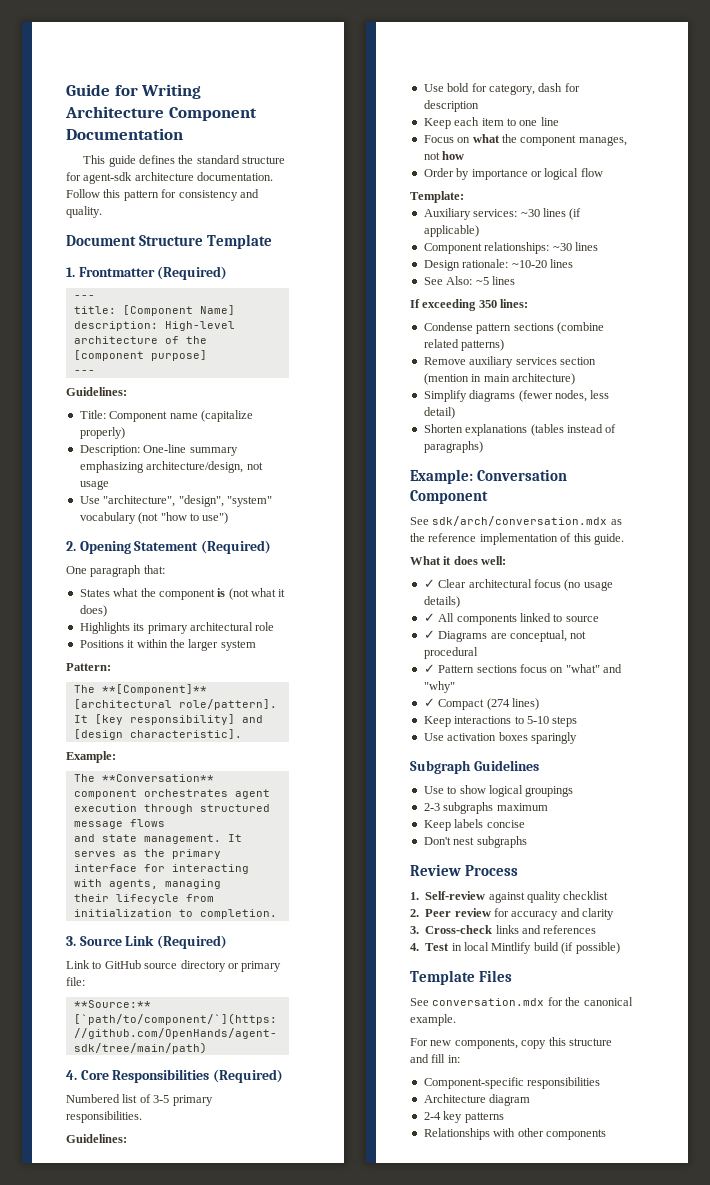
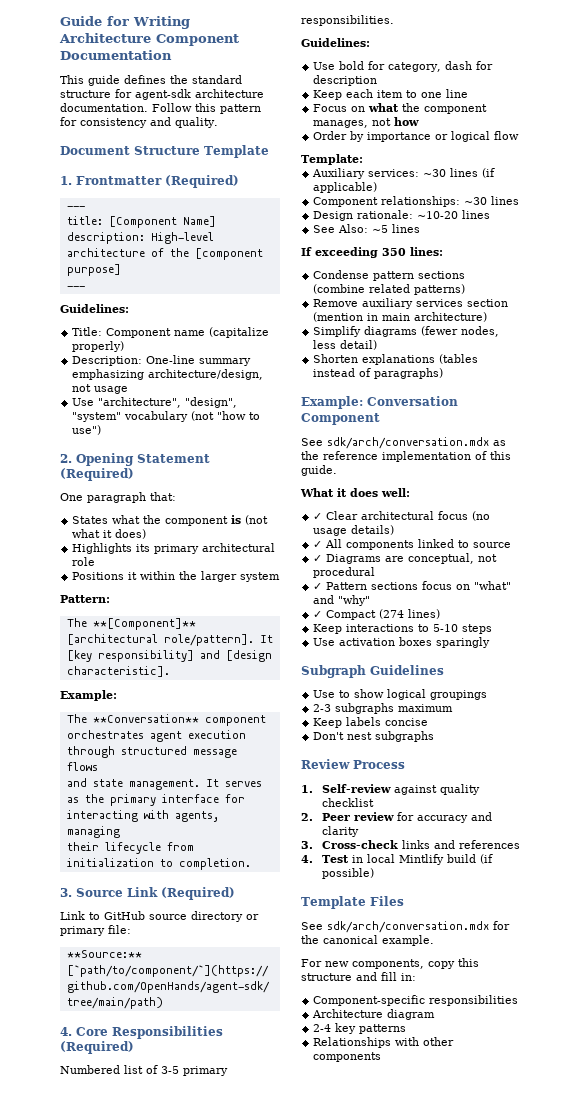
[432,998,545,1006] conversation.mdx -> [327,921,489,933] sdk/arch/conversation.mdx

